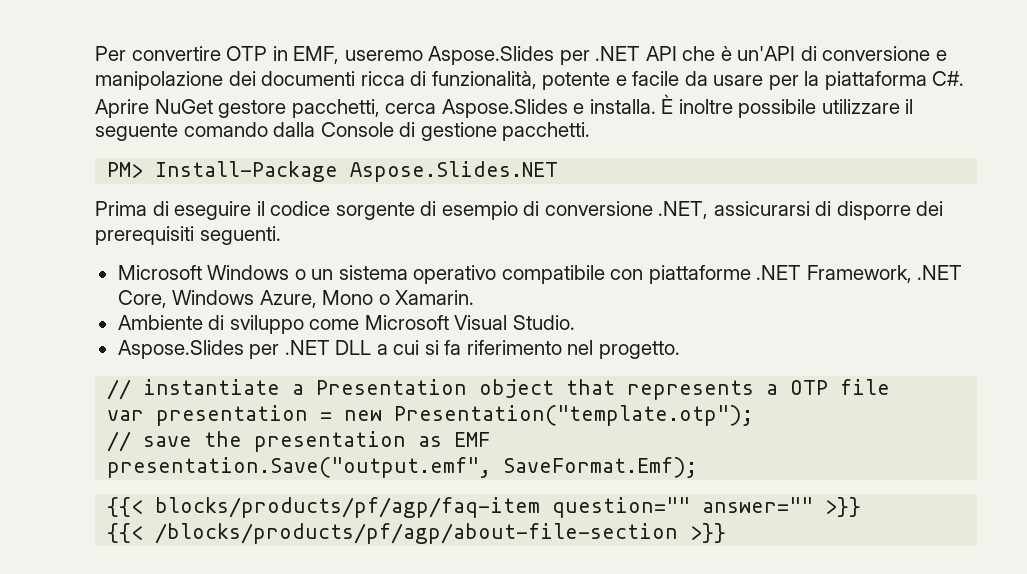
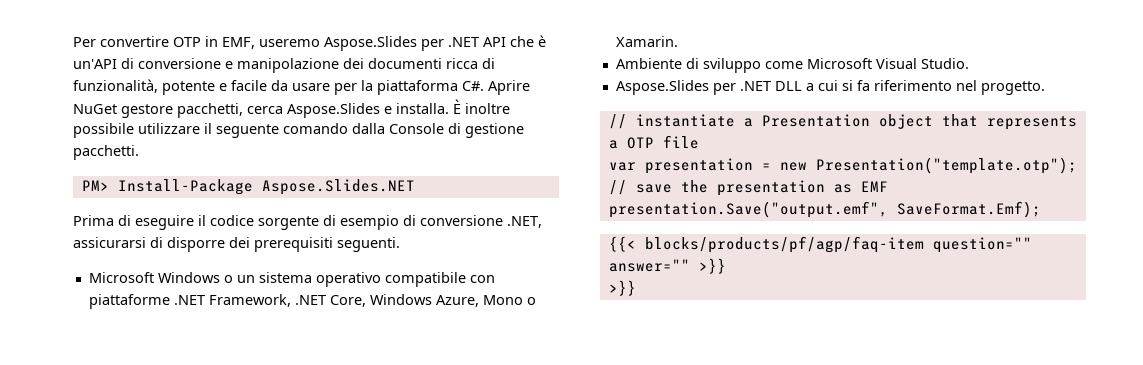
[107,523,679,544] {{< /blocks/products/pf/agp/about-file-section -> (726, 266) none

